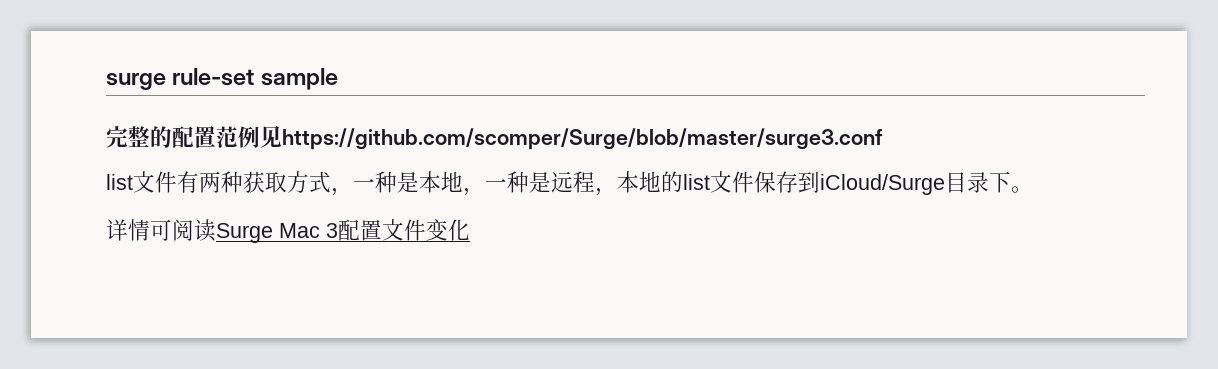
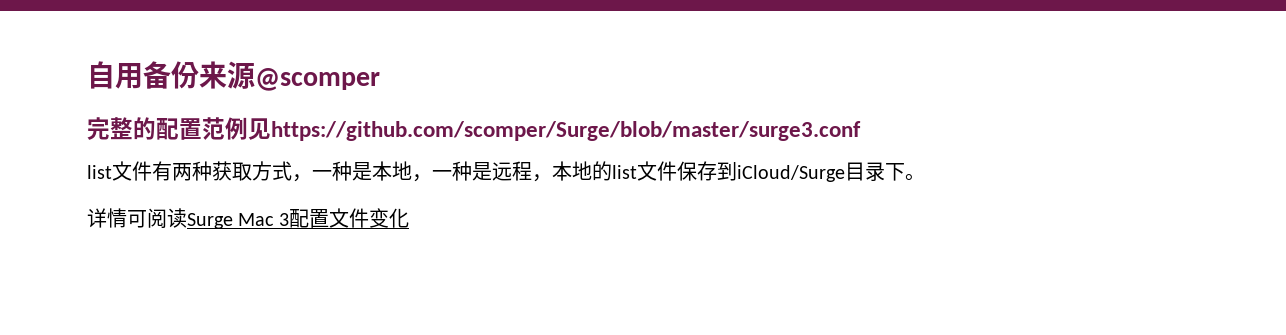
[106,68,338,90] surge rule-set sample -> [87,61,380,91] 自用备份来源@scomper

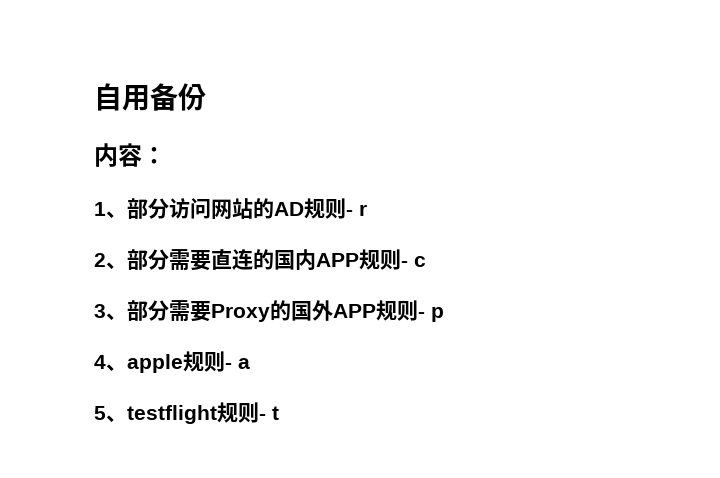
[199,61,380,91] [87,117,861,141] [87,161,925,182] [87,208,409,229] 来源@scomper // 完整的配置范例见https://github.com/scomper/Surge/blob/master/surge3.conf // list文件有两种获取方式，一种是本地，一种是远程，本地的list文件保存到iCloud/Surge目录下。 // 详情可阅读Surge Mac 3配置文件变化 -> [94,143,166,167] [94,198,367,220] [94,249,426,271] [94,300,444,322] [94,351,250,373] [94,402,279,424] // 内容： // 1、部分访问网站的AD规则- r // 2、部分需要直连的国内APP规则- c // 3、部分需要Proxy的国外APP规则- p // 4、apple规则- a // 5、testflight规则- t

